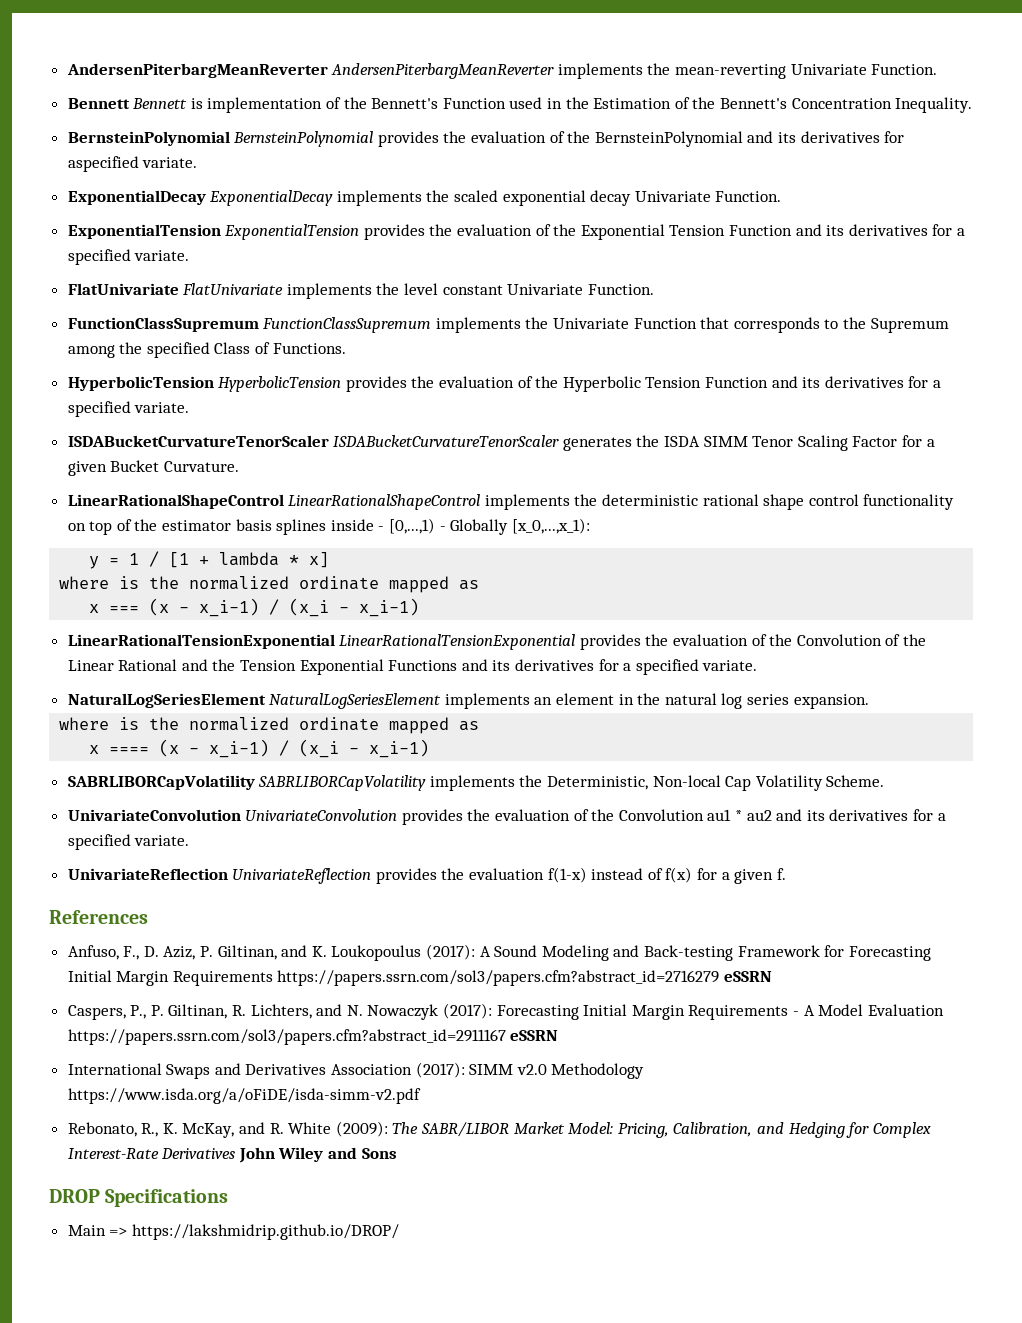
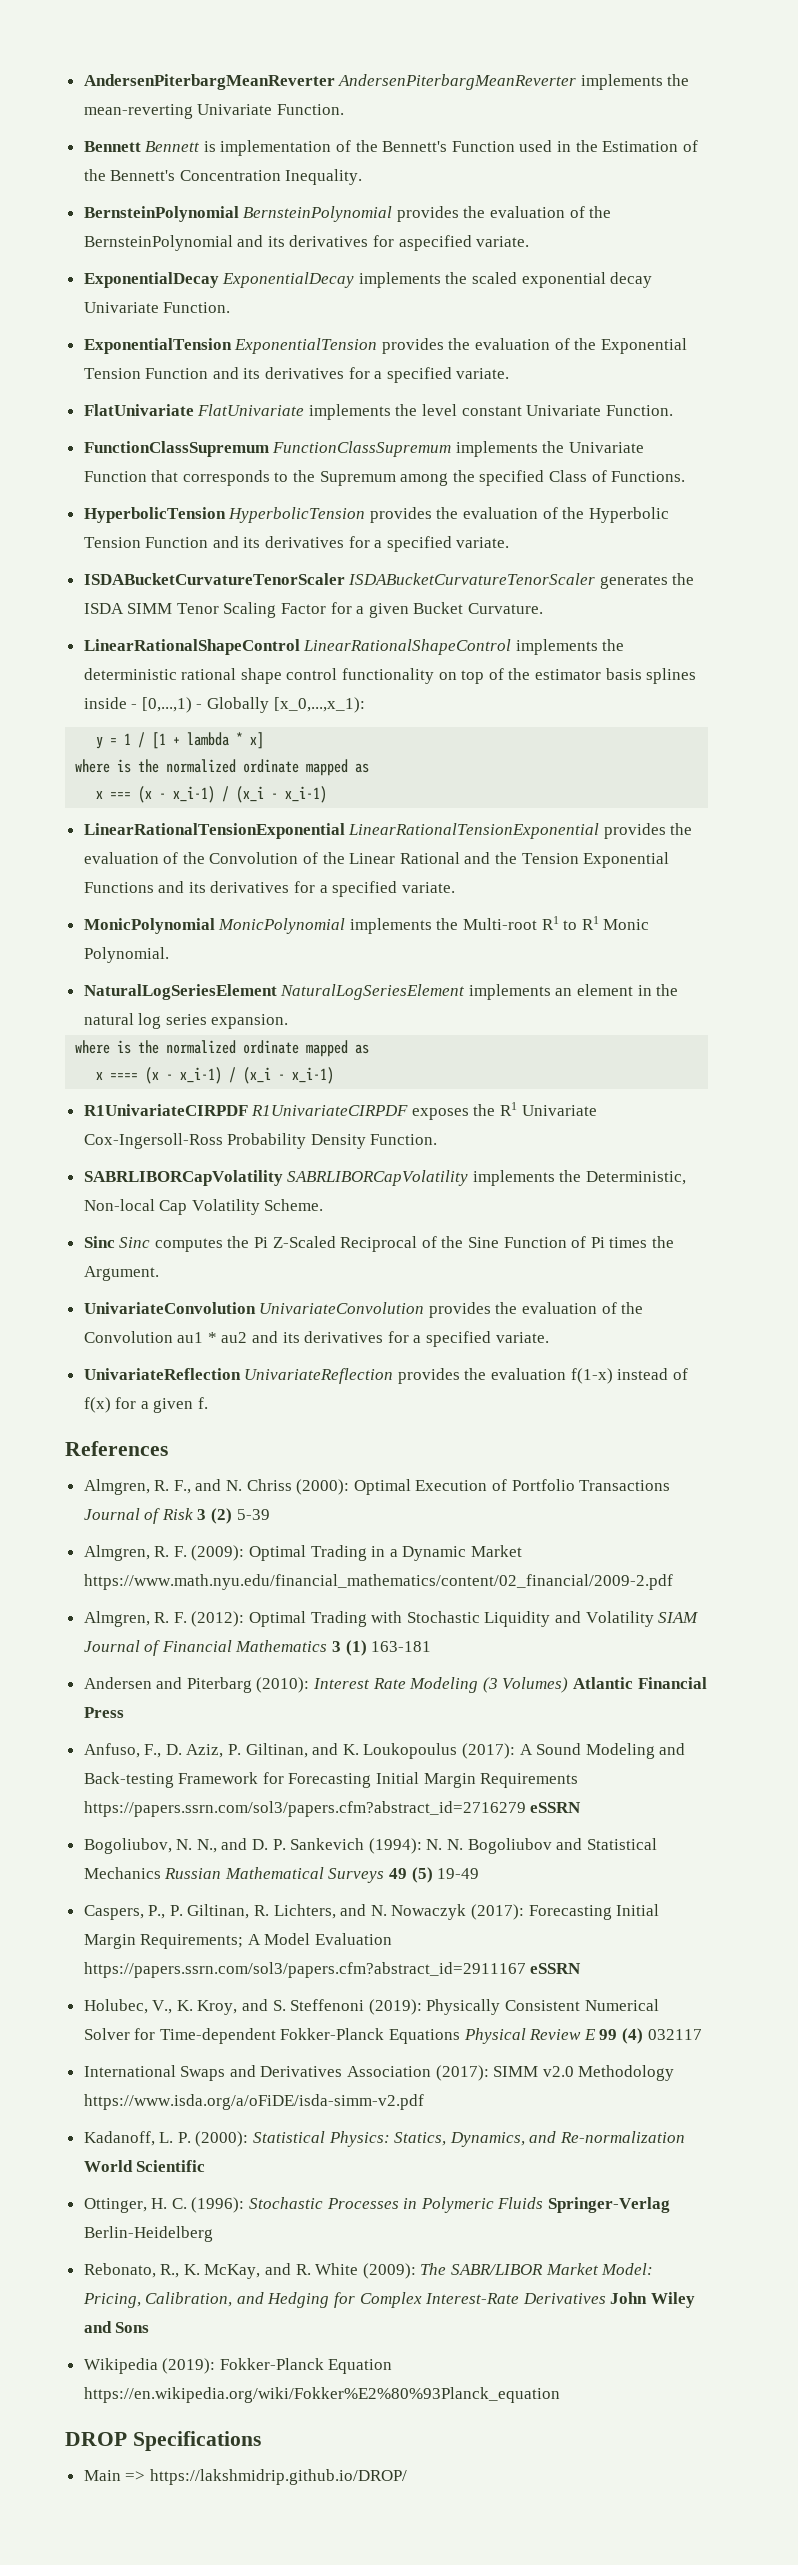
(758, 665) none -> [83,916,650,934] [83,947,169,963] // MonicPolynomial MonicPolynomial implements the Multi-root R1 to R1 Monic Polynomial.
(430, 748) none -> [83,1102,597,1120] [83,1133,438,1149] // R1UnivariateCIRPDF R1UnivariateCIRPDF exposes the R1 Univariate Cox-Ingersoll-Ross Probability Density Function.
(885, 781) none -> [83,1236,674,1252] [83,1266,159,1281] // Sinc Sinc computes the Pi Z-Scaled Reciprocal of the Sine Function of Pi times the Argument.
(148, 917) none -> [83,1479,671,1495] [83,1508,270,1524] [83,1545,523,1561] [83,1574,673,1590] [83,1611,699,1627] [83,1640,432,1656] [83,1677,707,1693] [83,1707,124,1718] // Almgren, R. F., and N. Chriss (2000): Optimal Execution of Portfolio Transactions Journal of Risk 3 (2) 5-39 // Almgren, R. F. (2009): Optimal Trading in a Dynamic Market https://www.math.nyu.edu/financial_mathematics/content/02_financial/2009-2.pdf // Almgren, R. F. (2012): Optimal Trading with Stochastic Liquidity and Volatility SIAM Journal of Financial Mathematics 3 (1) 163-181 // Andersen and Piterbarg (2010): Interest Rate Modeling (3 Volumes) Atlantic Financial Press
(773, 976) none -> [83,1838,657,1854] [83,1867,480,1883] // Bogoliubov, N. N., and D. P. Sankevich (1994): N. N. Bogoliubov and Statistical Mechanics Russian Mathematical Surveys 49 (5) 19-49
[688,1005,799,1020] Requirements - -> [140,1934,244,1949] Requirements;
(559, 1035) none -> [83,1999,659,2015] [83,2028,702,2044] // Holubec, V., K. Kroy, and S. Steffenoni (2019): Physically Consistent Numerical Solver for Time-dependent Fokker-Planck Equations Physical Review E 99 (4) 032117
(421, 1096) none -> [83,2131,686,2147] [83,2160,206,2172] [83,2197,671,2213] [83,2226,213,2242] // Kadanoff, L. P. (2000): Statistical Physics: Statics, Dynamics, and Re-normalization World Scientific // Ottinger, H. C. (1996): Stochastic Processes in Polymeric Fluids Springer-Verlag Berlin-Heidelberg
(397, 1153) none -> [83,2358,393,2374] [83,2387,560,2403] // Wikipedia (2019): Fokker-Planck Equation https://en.wikipedia.org/wiki/Fokker%E2%80%93Planck_equation

